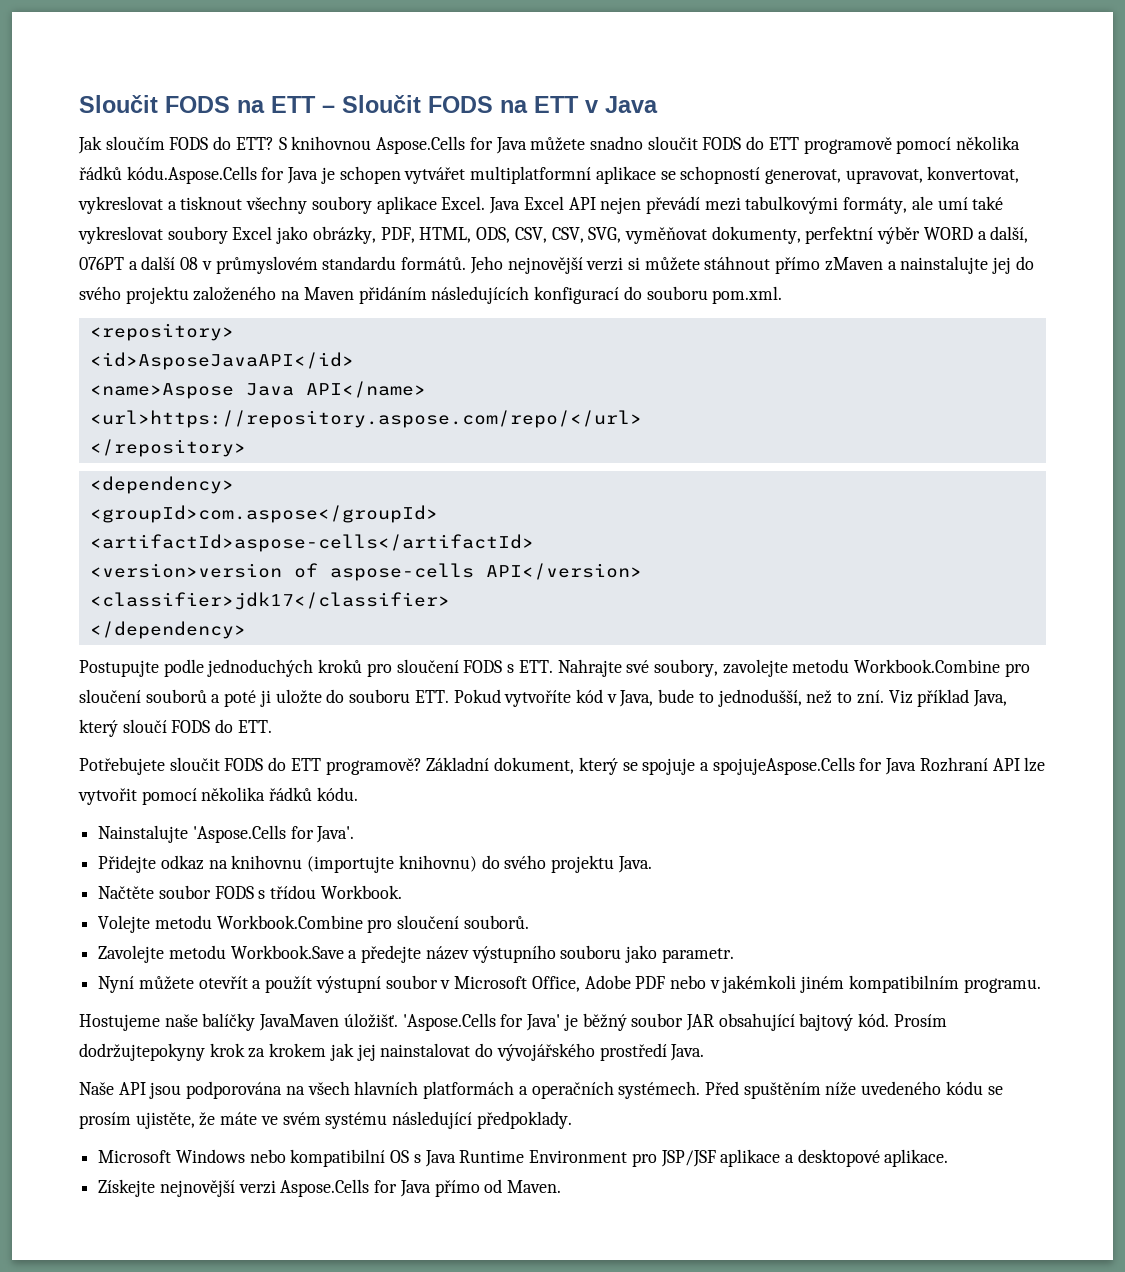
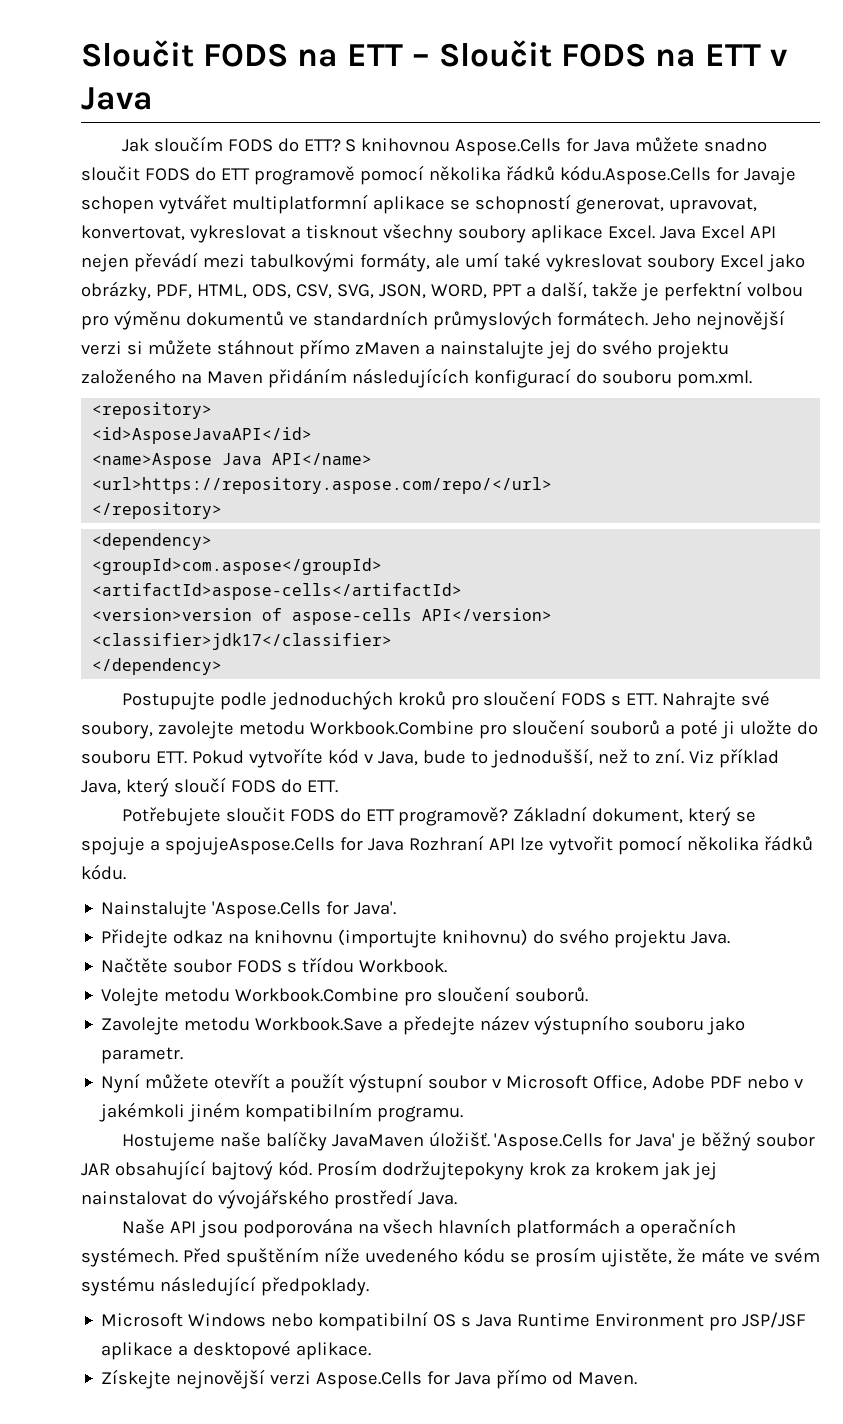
[287,167,335,184] Java je -> [743,167,796,185] Javaje
[551,226,1029,244] [79,256,467,274] CSV, SVG, vyměňovat dokumenty, perfektní výběr WORD a další, 076PT a další 08 v průmyslovém standardu formátů. -> [336,281,803,301] [81,310,648,330] SVG, JSON, WORD, PPT a další, takže je perfektní volbou pro výměnu dokumentů ve standardních průmyslových formátech.

